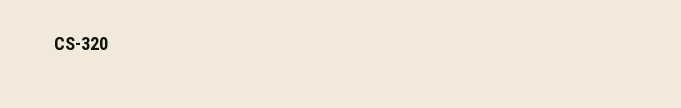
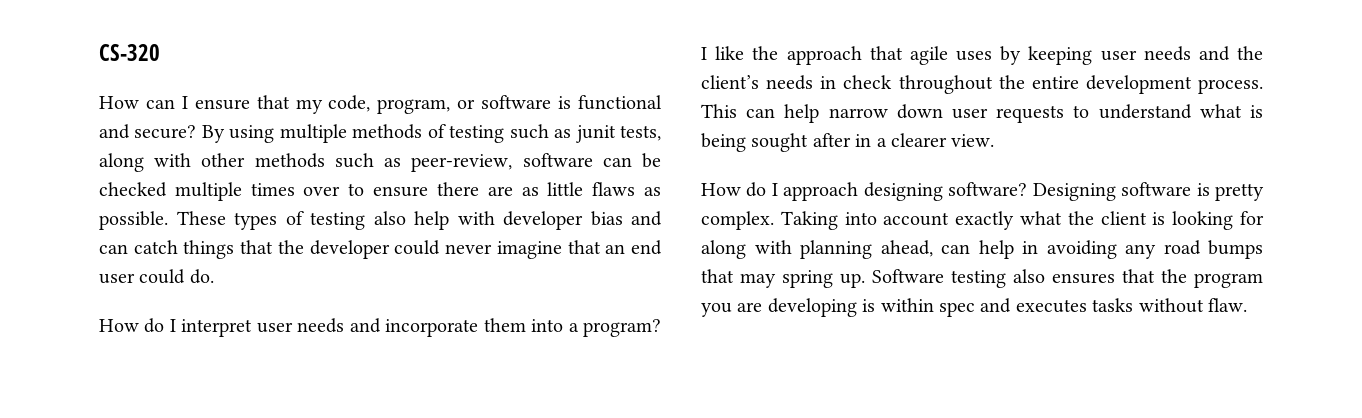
(108, 43) none -> [99,95,663,114] [99,124,661,143] [99,153,661,172] [99,182,661,201] [99,211,662,230] [99,240,663,259] [99,269,214,284] [99,318,661,337] [701,46,1263,65] [701,75,1263,94] [701,104,1263,123] [701,133,995,152] [701,182,1264,201] [701,211,1264,230] [701,240,1263,259] [701,269,1263,288] [701,298,1247,317] // How can I ensure that my code, program, or software is functional and secure? By using multiple methods of testing such as junit tests, along with other methods such as peer-review, software can be checked multiple times over to ensure there are as little flaws as possible. These types of testing also help with developer bias and can catch things that the developer could never imagine that an end user could do. // How do I interpret user needs and incorporate them into a program? I like the approach that agile uses by keeping user needs and the client’s needs in check throughout the entire development process. This can help narrow down user requests to understand what is being sought after in a clearer view. // How do I approach designing software? Designing software is pretty complex. Taking into account exactly what the client is looking for along with planning ahead, can help in avoiding any road bumps that may spring up. Software testing also ensures that the program you are developing is within spec and executes tasks without flaw.

